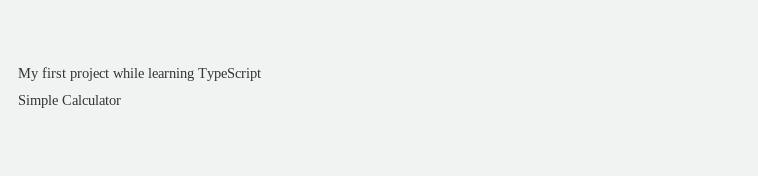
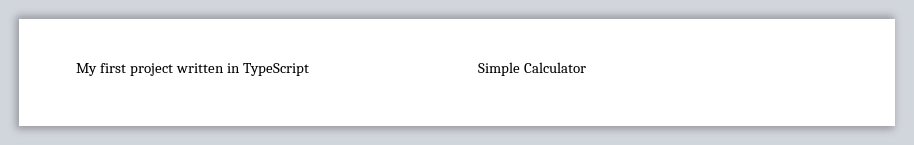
[113,68,194,81] while learning -> [175,63,240,73] written in

